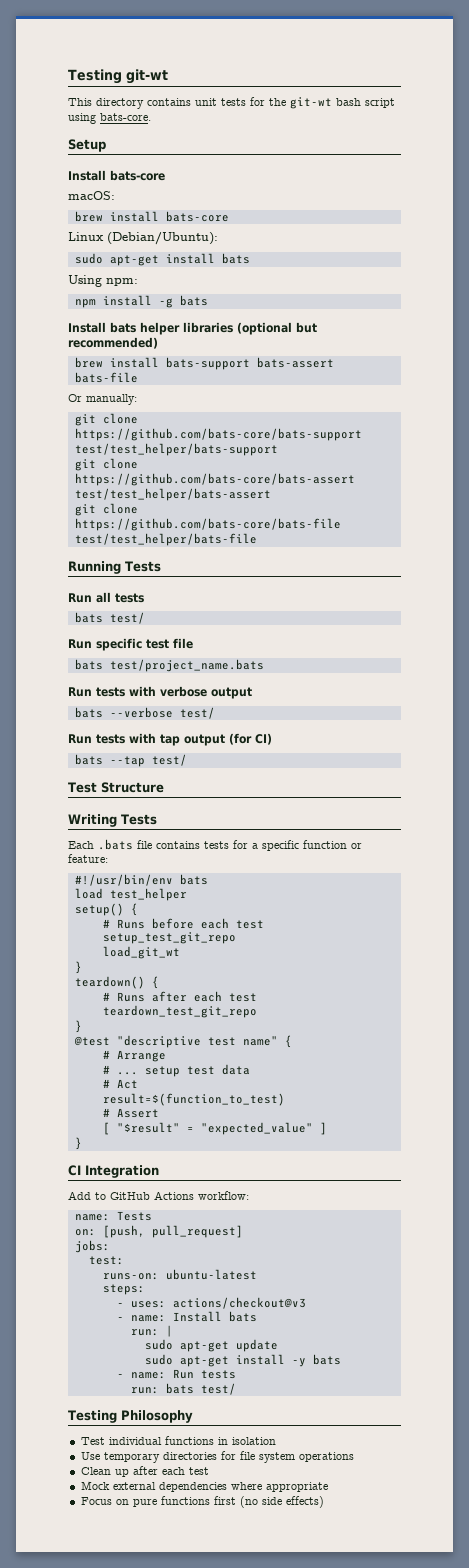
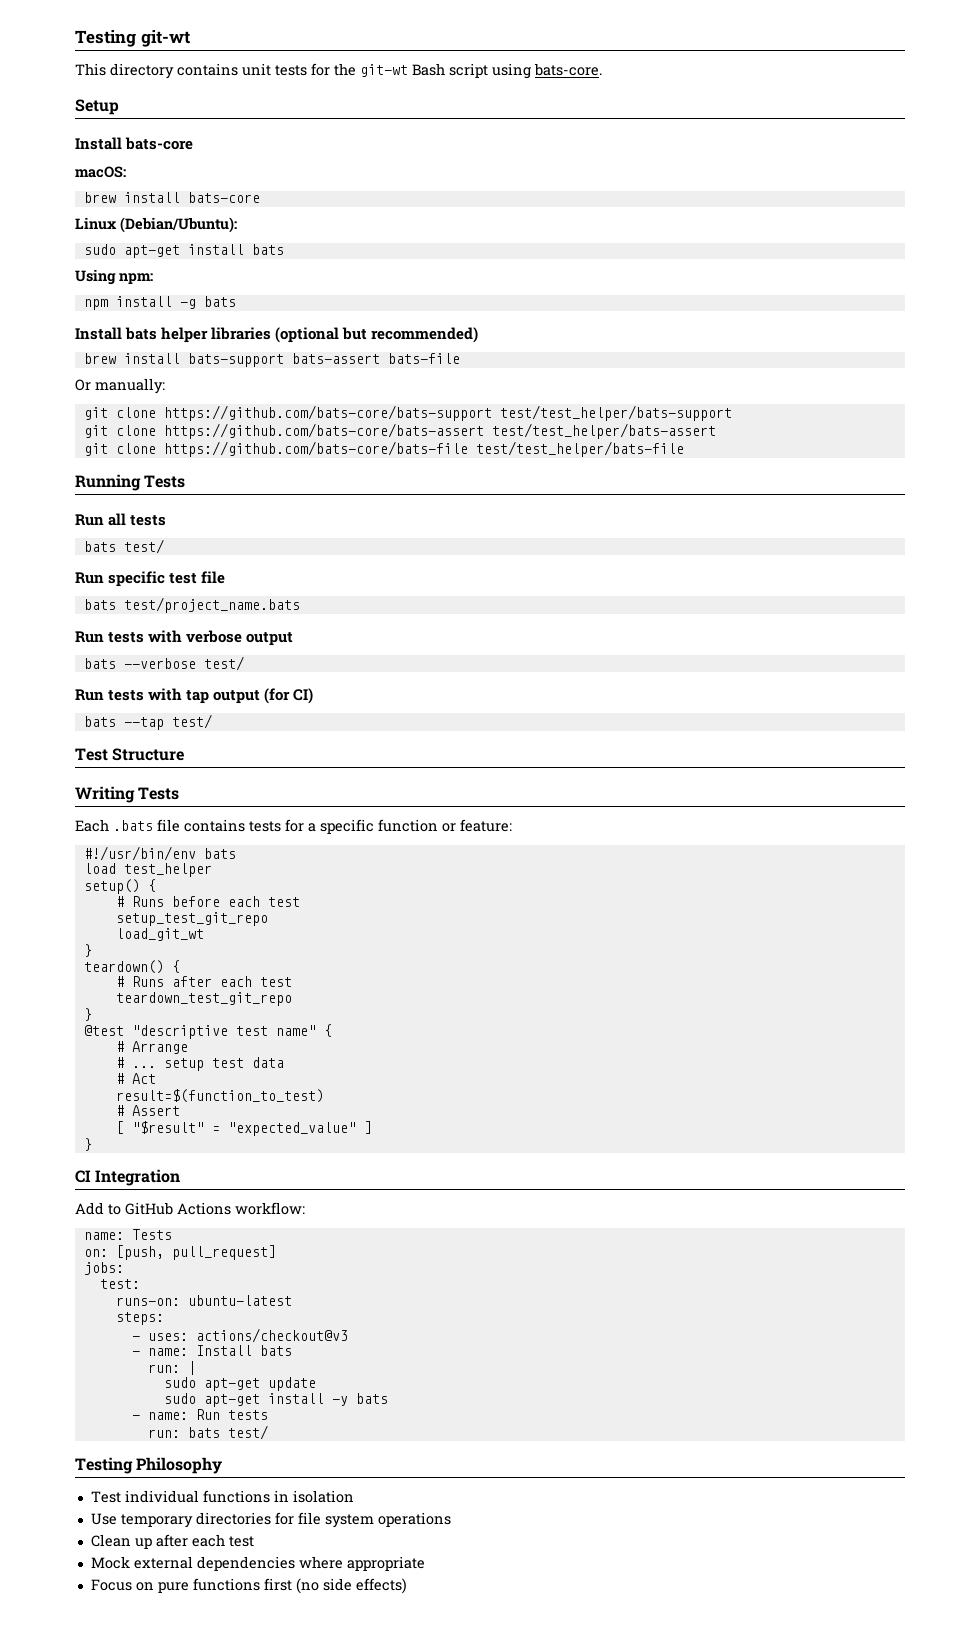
[336,98,361,106] bash -> [412,63,445,76] Bash

